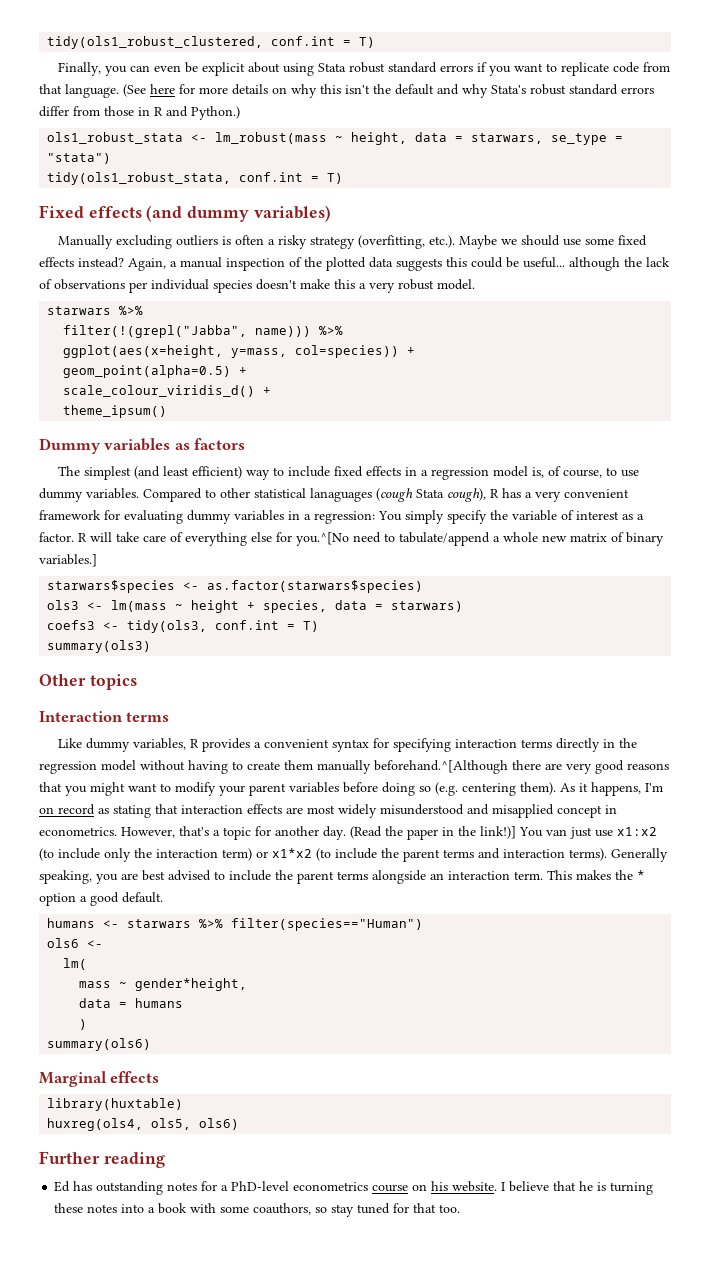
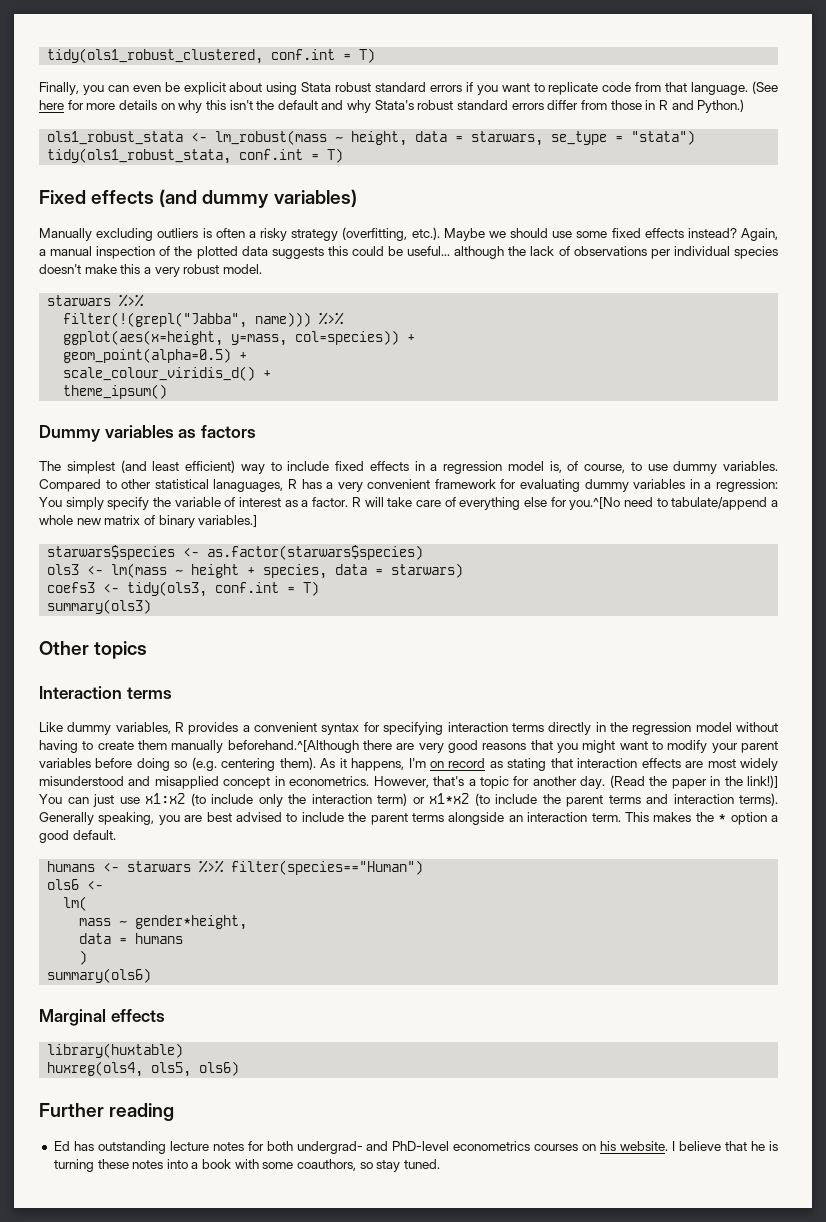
[310,488,486,502] lanaguages (cough Stata cough), -> [213,479,284,492] lanaguages,
[546,829,567,836] van -> [67,797,89,804] can
(164, 1188) none -> [169,1141,209,1151] lecture
[221,1185,229,1191] a -> [266,1141,389,1154] both undergrad- and
[372,1184,409,1192] course -> [534,1144,579,1151] courses
[357,1203,461,1214] tuned for that too. -> [403,1159,440,1169] tuned.

